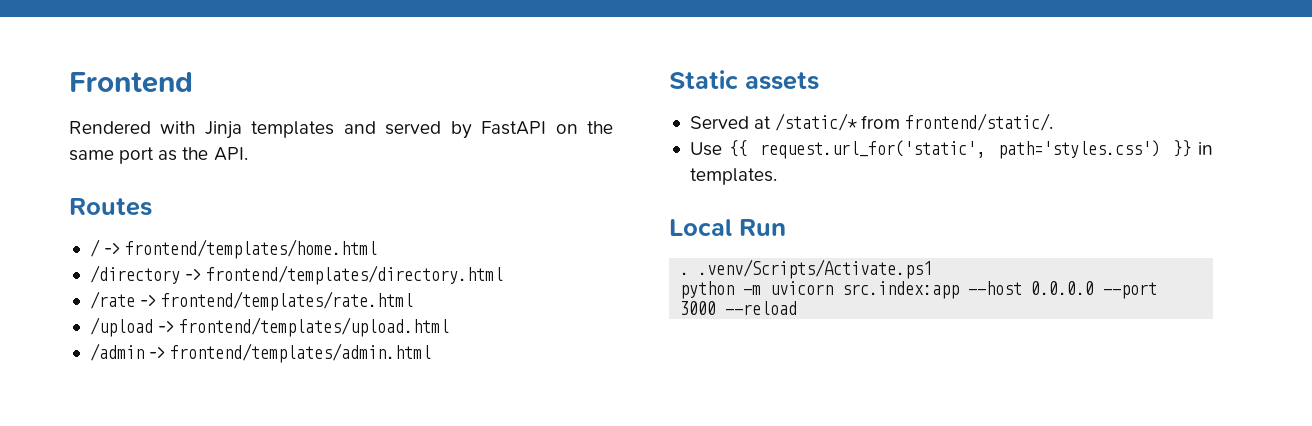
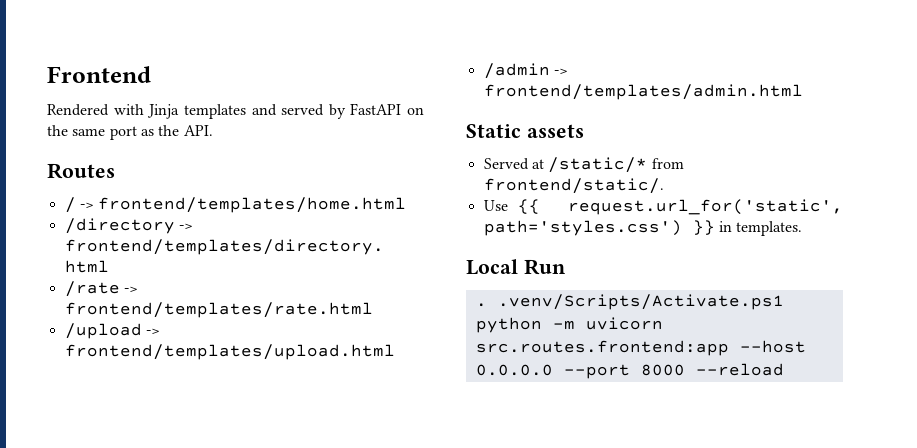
[842,281,960,299] src.index:app -> [475,340,729,356] src.routes.frontend:app
[680,301,717,315] 3000 -> [640,364,685,376] 8000

